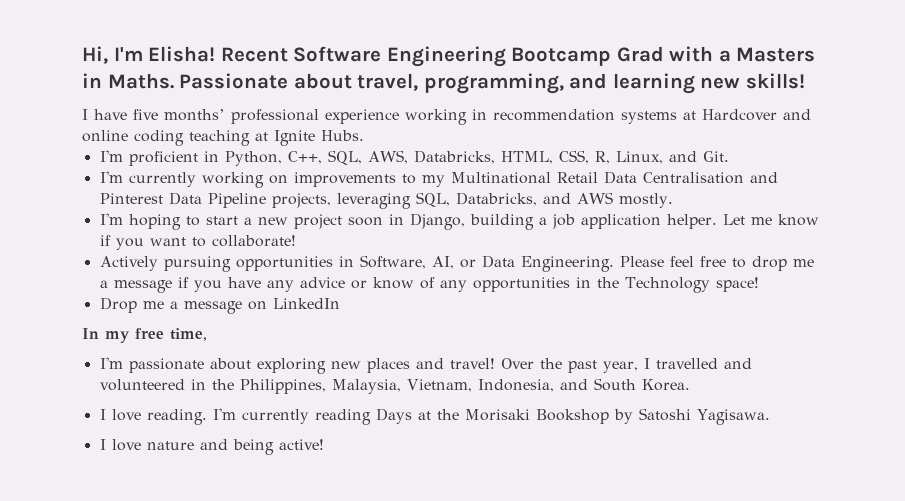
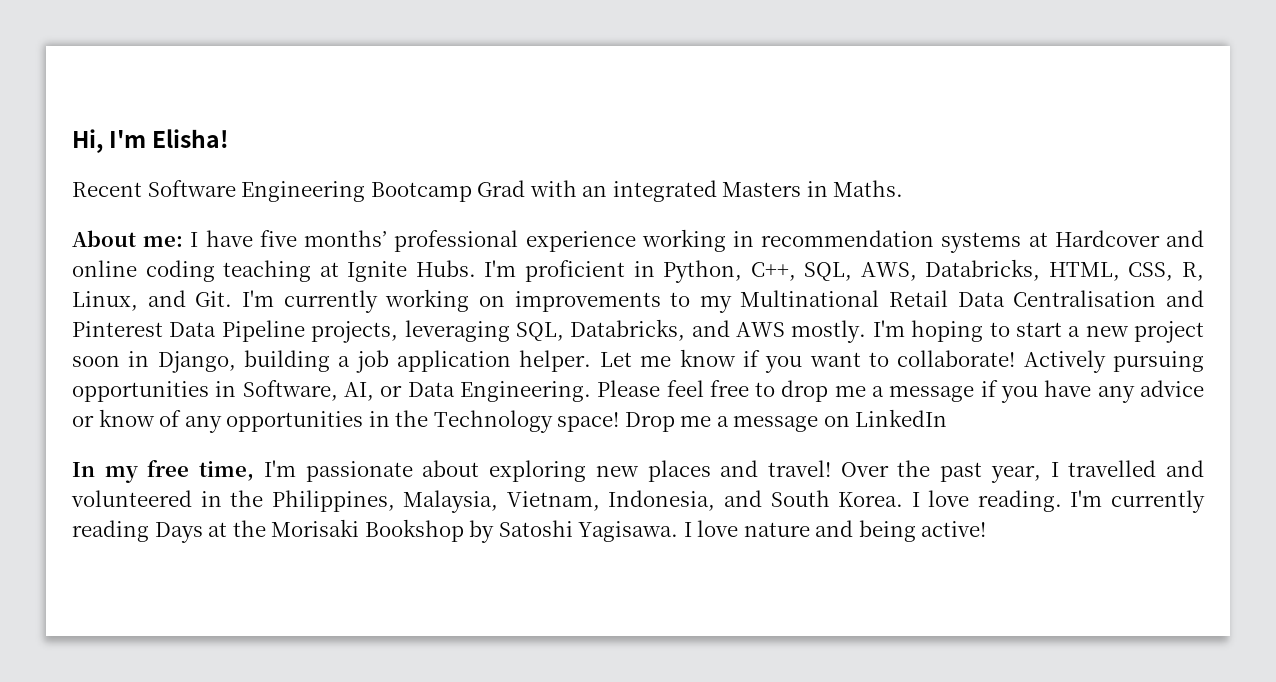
(216, 54) none -> (230, 138) //
[718,50,731,62] a -> [582,180,717,202] an integrated
[179,73,805,94] Passionate about travel, programming, and learning new skills! // -> [72,230,184,247] // About me:
(364, 135) // -> (476, 268) none
(729, 156) // -> (233, 299) none
(673, 200) // -> (867, 331) none
(296, 241) // -> (1016, 358) none
(759, 284) // -> (620, 422) none
(207, 334) // -> (255, 471) none
(690, 385) // -> (904, 499) none
(770, 417) // -> (679, 531) none

